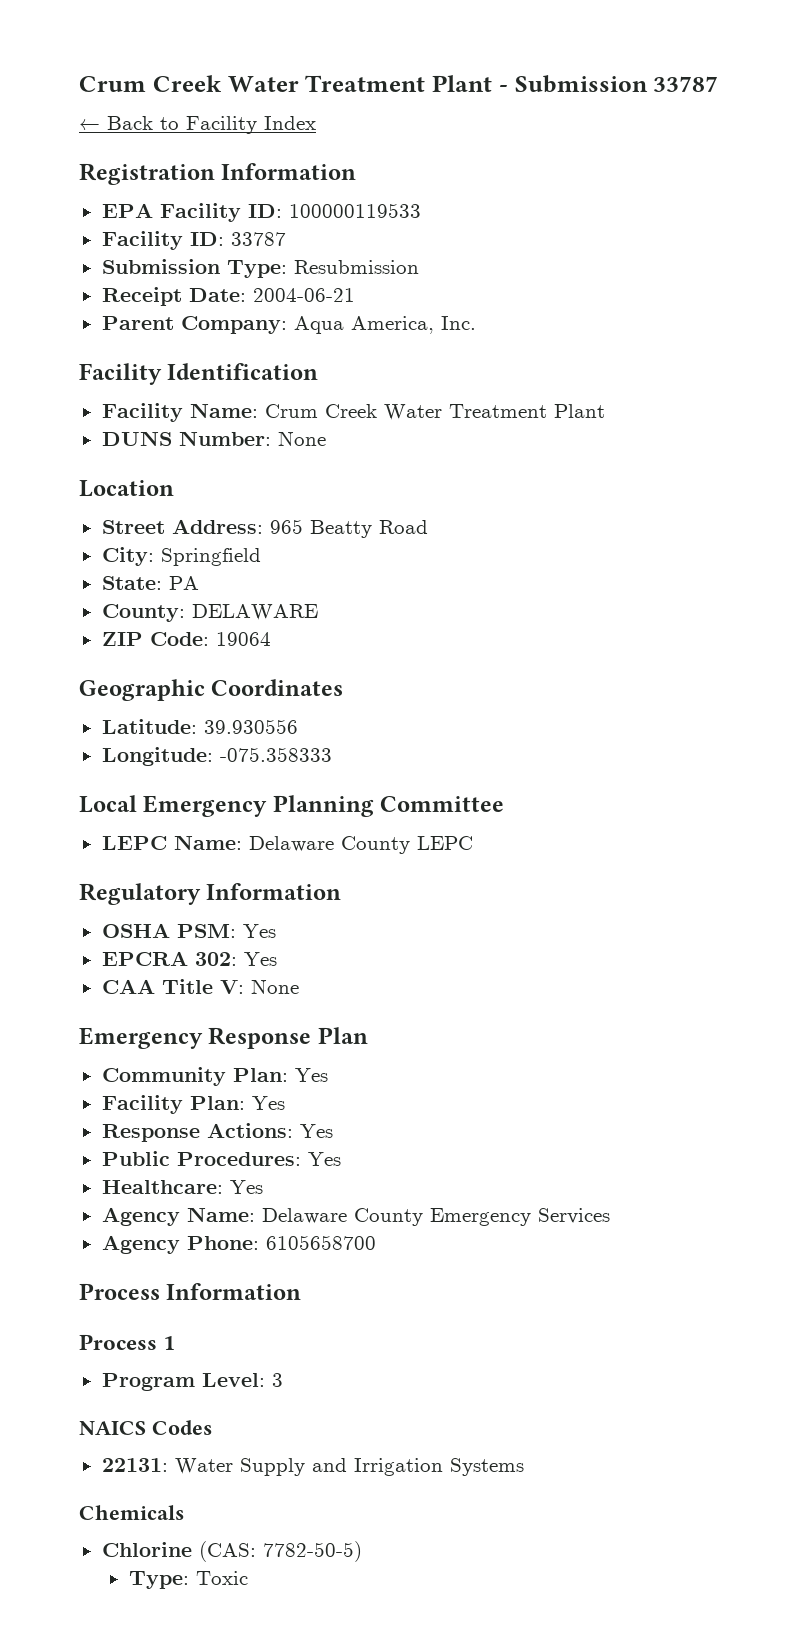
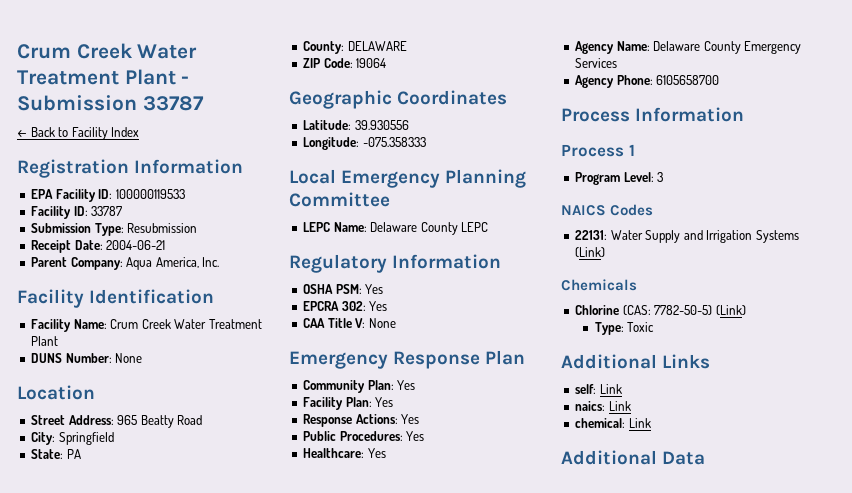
(524, 1467) none -> [575,247,606,257] (Link)
(362, 1551) none -> [715,305,746,315] (Link)
(248, 1578) none -> [561,354,711,369] [575,384,622,394] [575,401,631,411] [575,418,651,428] [561,450,706,465] // Additional Links // self: Link // naics: Link // chemical: Link // Additional Data

